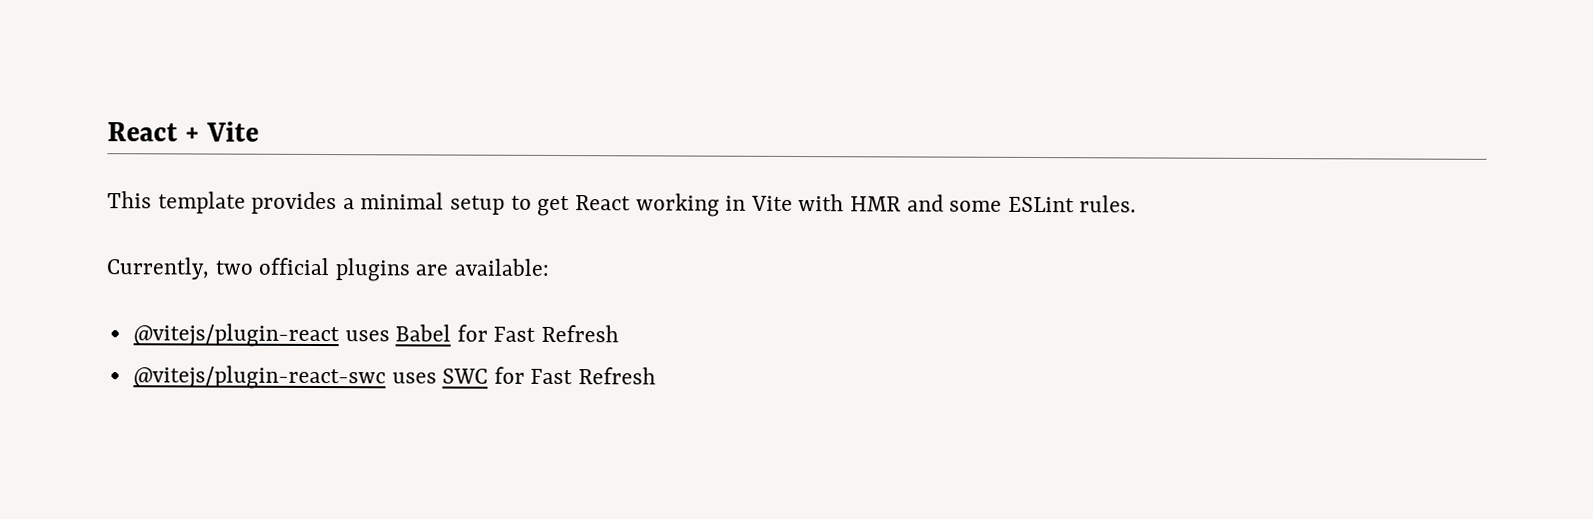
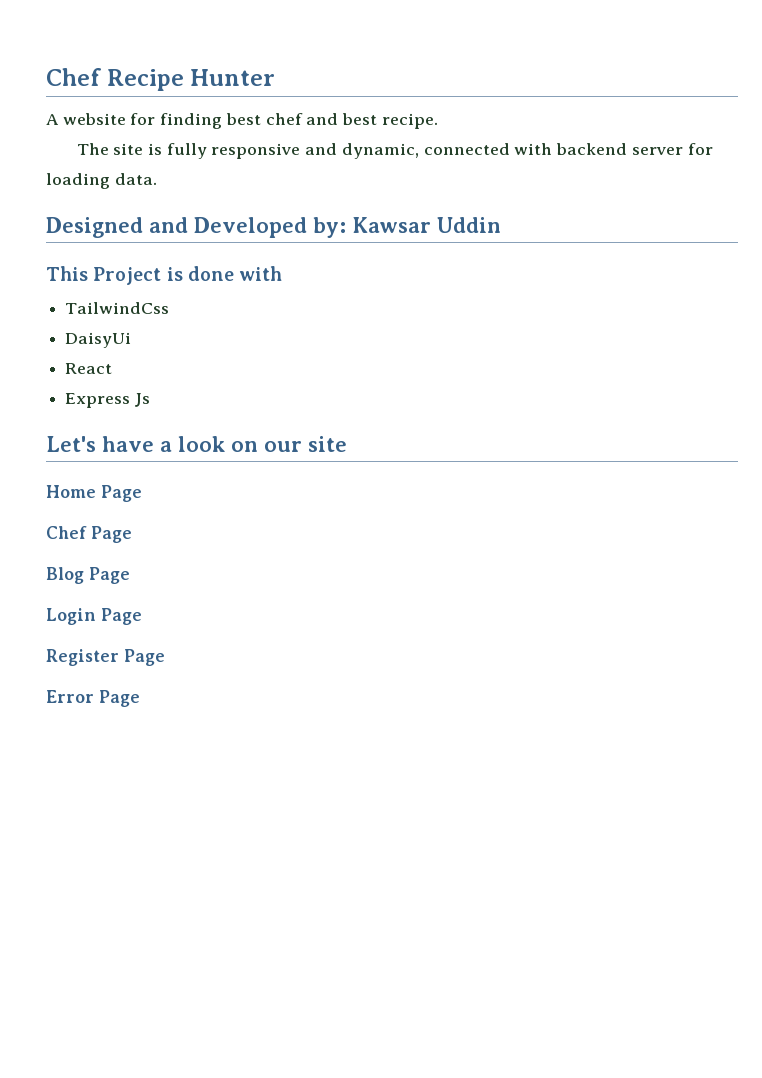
[107,121,259,142] [107,191,1137,217] [106,257,551,282] [132,323,620,348] [132,365,657,390] React + Vite // This template provides a minimal setup to get React working in Vite with HMR and some ESLint rules. // Currently, two official plugins are available: // @vitejs/plugin-react uses Babel for Fast Refresh // @vitejs/plugin-react-swc uses SWC for Fast Refresh -> [46,68,276,91] [46,113,438,129] [76,143,713,159] [46,173,157,189] [46,217,501,238] [46,266,283,285] [65,302,170,314] [65,332,132,348] [65,363,113,374] [65,393,150,408] [46,436,347,452] [46,485,142,502] [46,526,132,543] [46,567,130,584] [46,608,142,625] [46,649,165,666] [46,690,140,707] Chef Recipe Hunter // A website for finding best chef and best recipe. // The site is fully responsive and dynamic, connected with backend server for loading data. // Designed and Developed by: Kawsar Uddin // This Project is done with // TailwindCss // DaisyUi // React // Express Js // Let's have a look on our site // Home Page // Chef Page // Blog Page // Login Page // Register Page // Error Page

